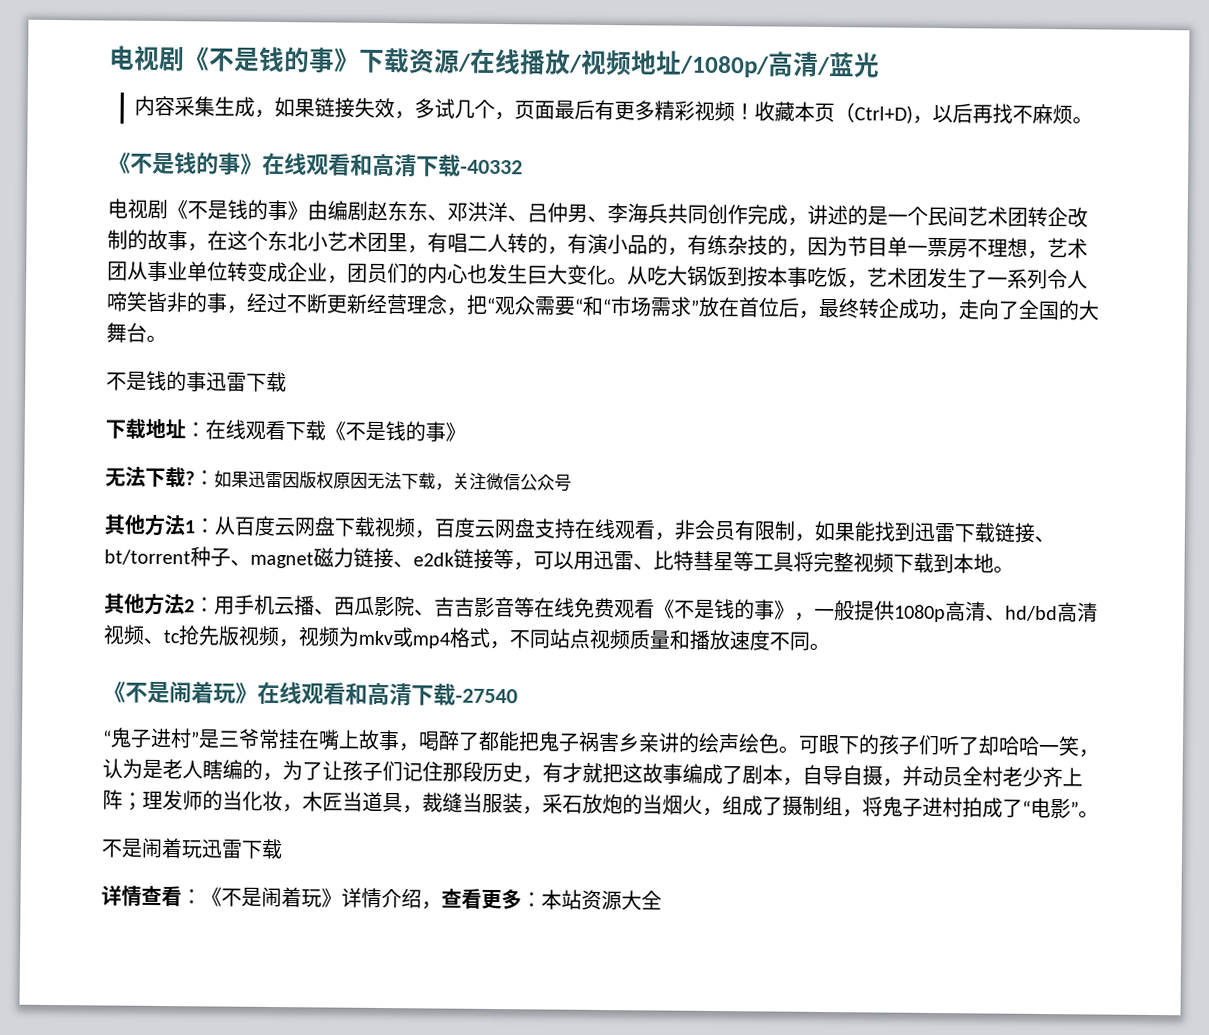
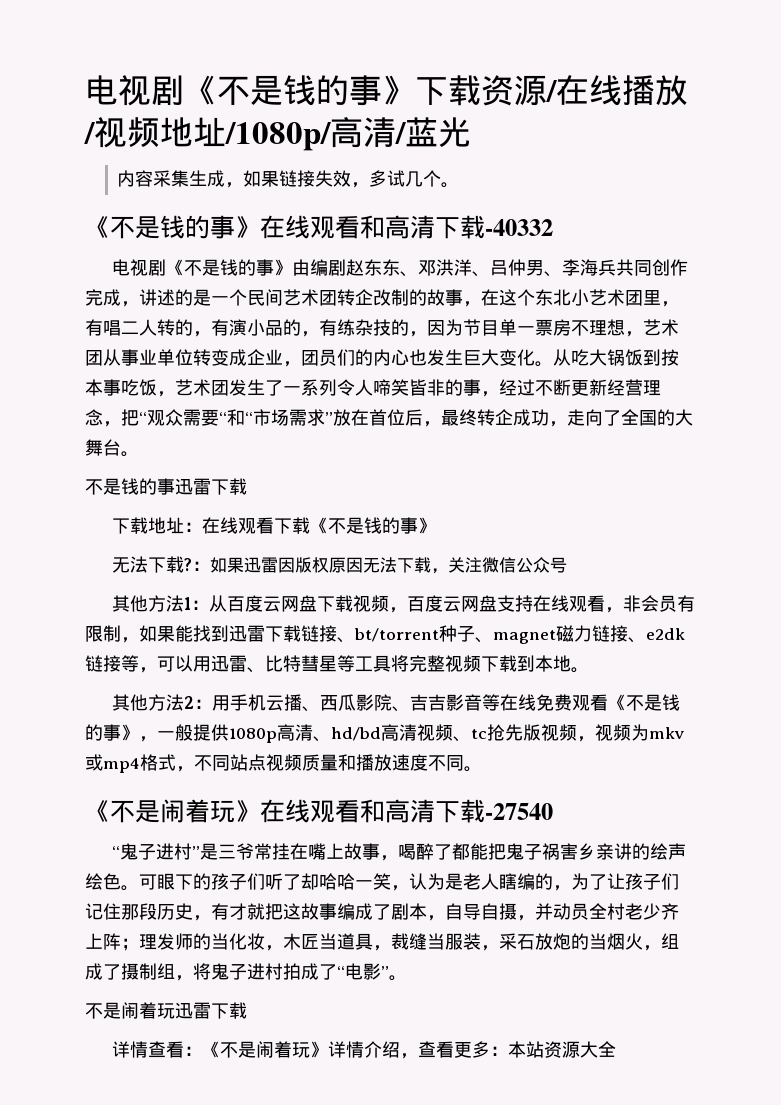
[494,99,1074,125] ，页面最后有更多精彩视频！收藏本页（Ctrl+D)，以后再找不麻烦 -> (442, 178) none

